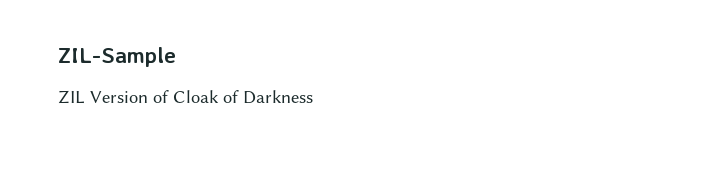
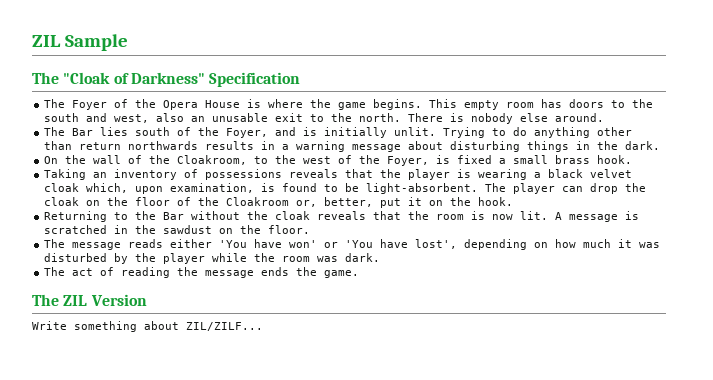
[58,47,176,67] [58,90,313,104] ZIL-Sample // ZIL Version of Cloak of Darkness -> [32,34,128,51] [32,72,301,87] [44,99,654,110] [44,113,605,124] [44,127,633,138] [44,141,661,152] [44,155,633,166] [44,169,633,180] [44,183,647,194] [44,197,514,208] [44,211,640,222] [44,225,311,234] [44,239,661,250] [44,253,381,264] [44,267,360,278] [32,294,147,306] [32,321,263,332] ZIL Sample // The "Cloak of Darkness" Specification // The Foyer of the Opera House is where the game begins. This empty room has doors to the south and west, also an unusable exit to the north. There is nobody else around. // The Bar lies south of the Foyer, and is initially unlit. Trying to do anything other than return northwards results in a warning message about disturbing things in the dark. // On the wall of the Cloakroom, to the west of the Foyer, is fixed a small brass hook. // Taking an inventory of possessions reveals that the player is wearing a black velvet cloak which, upon examination, is found to be light-absorbent. The player can drop the cloak on the floor of the Cloakroom or, better, put it on the hook. // Returning to the Bar without the cloak reveals that the room is now lit. A message is scratched in the sawdust on the floor. // The message reads either 'You have won' or 'You have lost', depending on how much it was disturbed by the player while the room was dark. // The act of reading the message ends the game. // The ZIL Version // Write something about ZIL/ZILF...

